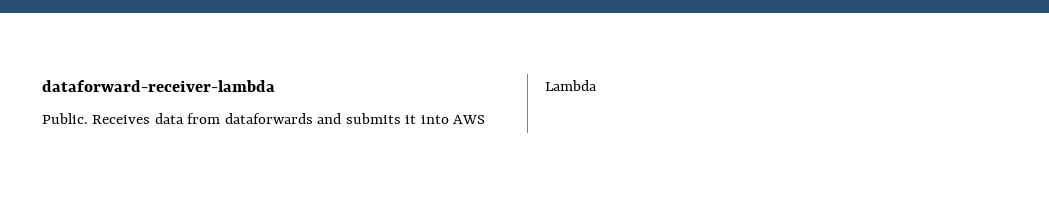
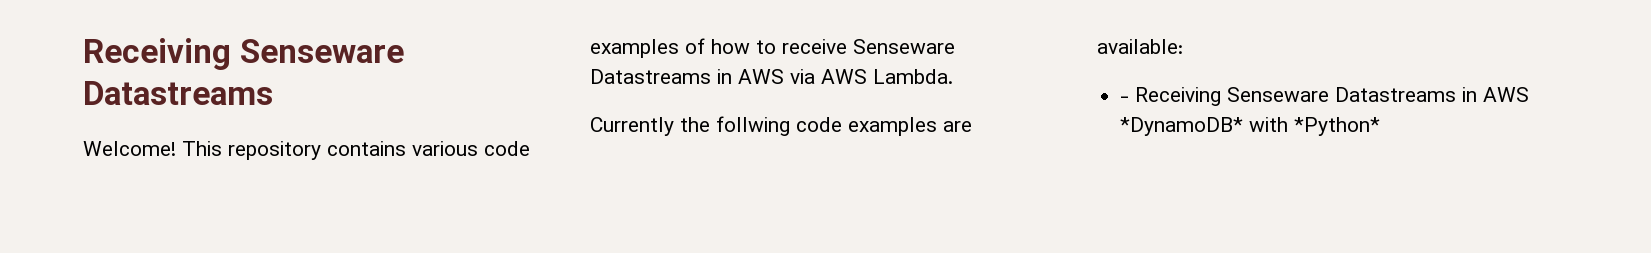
[42,80,275,92] [42,113,486,124] [545,80,597,91] dataforward-receiver-lambda // Public. Receives data from dataforwards and submits it into AWS Lambda -> [83,38,404,70] [83,81,273,105] [83,141,530,160] [590,38,955,58] [590,69,953,84] [590,116,972,136] [1097,39,1183,54] [1120,87,1530,106] [1120,117,1381,136] Receiving Senseware Datastreams // Welcome! This repository contains various code examples of how to receive Senseware Datastreams in AWS via AWS Lambda. // Currently the follwing code examples are available: // - Receiving Senseware Datastreams in AWS *DynamoDB* with *Python*

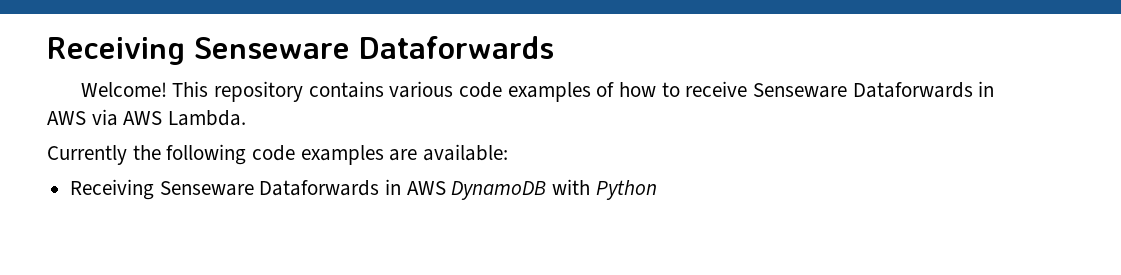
[83,38,404,70] [83,81,273,105] Receiving Senseware Datastreams -> [47,36,554,65] Receiving Senseware Dataforwards
[590,69,711,84] Datastreams -> [852,82,973,98] Dataforwards
[716,116,790,136] follwing -> [166,144,247,165] following
[1120,87,1530,106] [1120,117,1381,136] - Receiving Senseware Datastreams in AWS *DynamoDB* with *Python* -> [70,179,657,200] Receiving Senseware Dataforwards in AWS DynamoDB with Python

